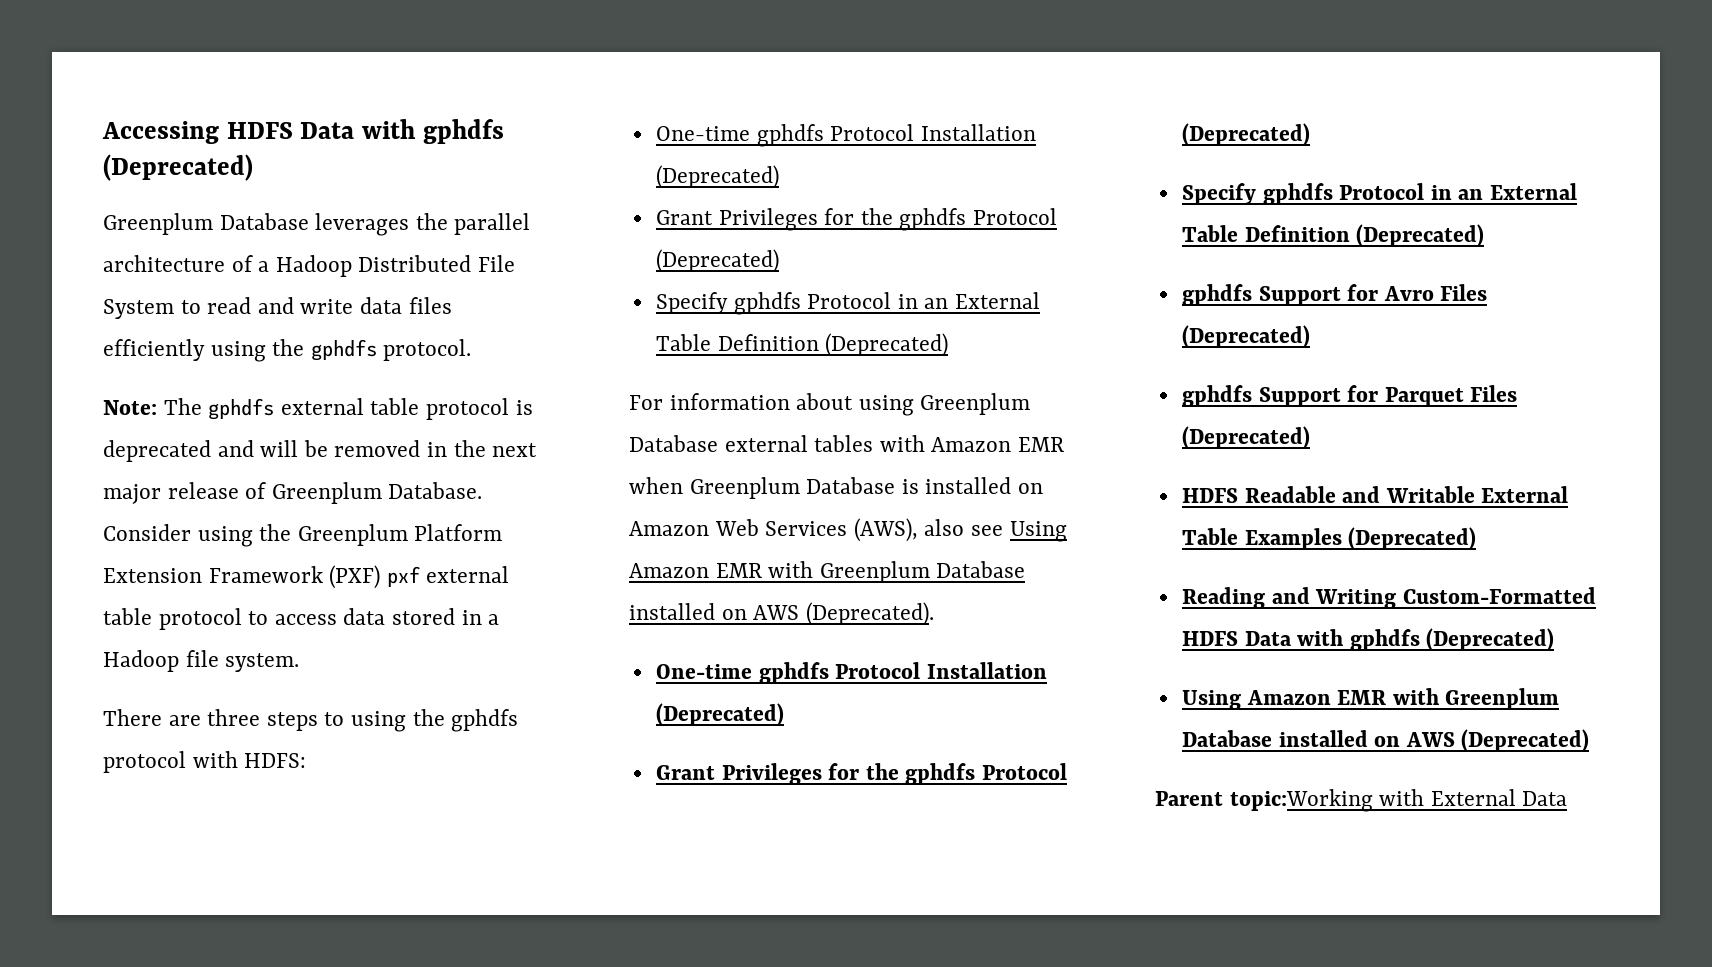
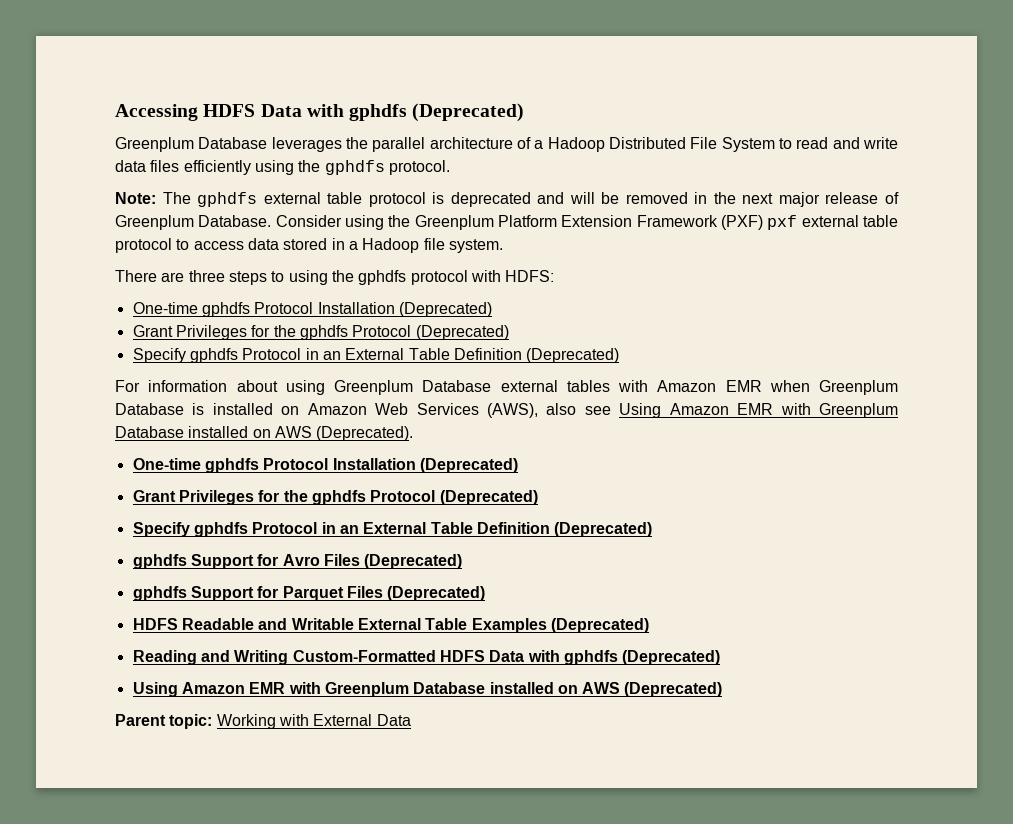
[1229,789,1373,812] topic:Working -> [169,714,276,729] topic: Working

